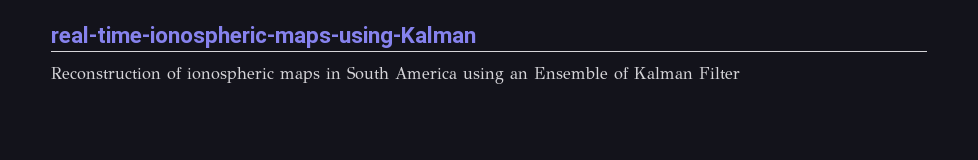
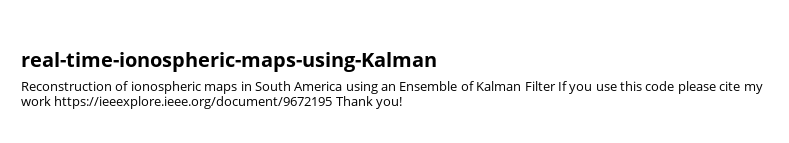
(740, 73) none -> [557,81,763,94] [21,96,403,109] If you use this code please cite my work https://ieeexplore.ieee.org/document/9672195 Thank you!

